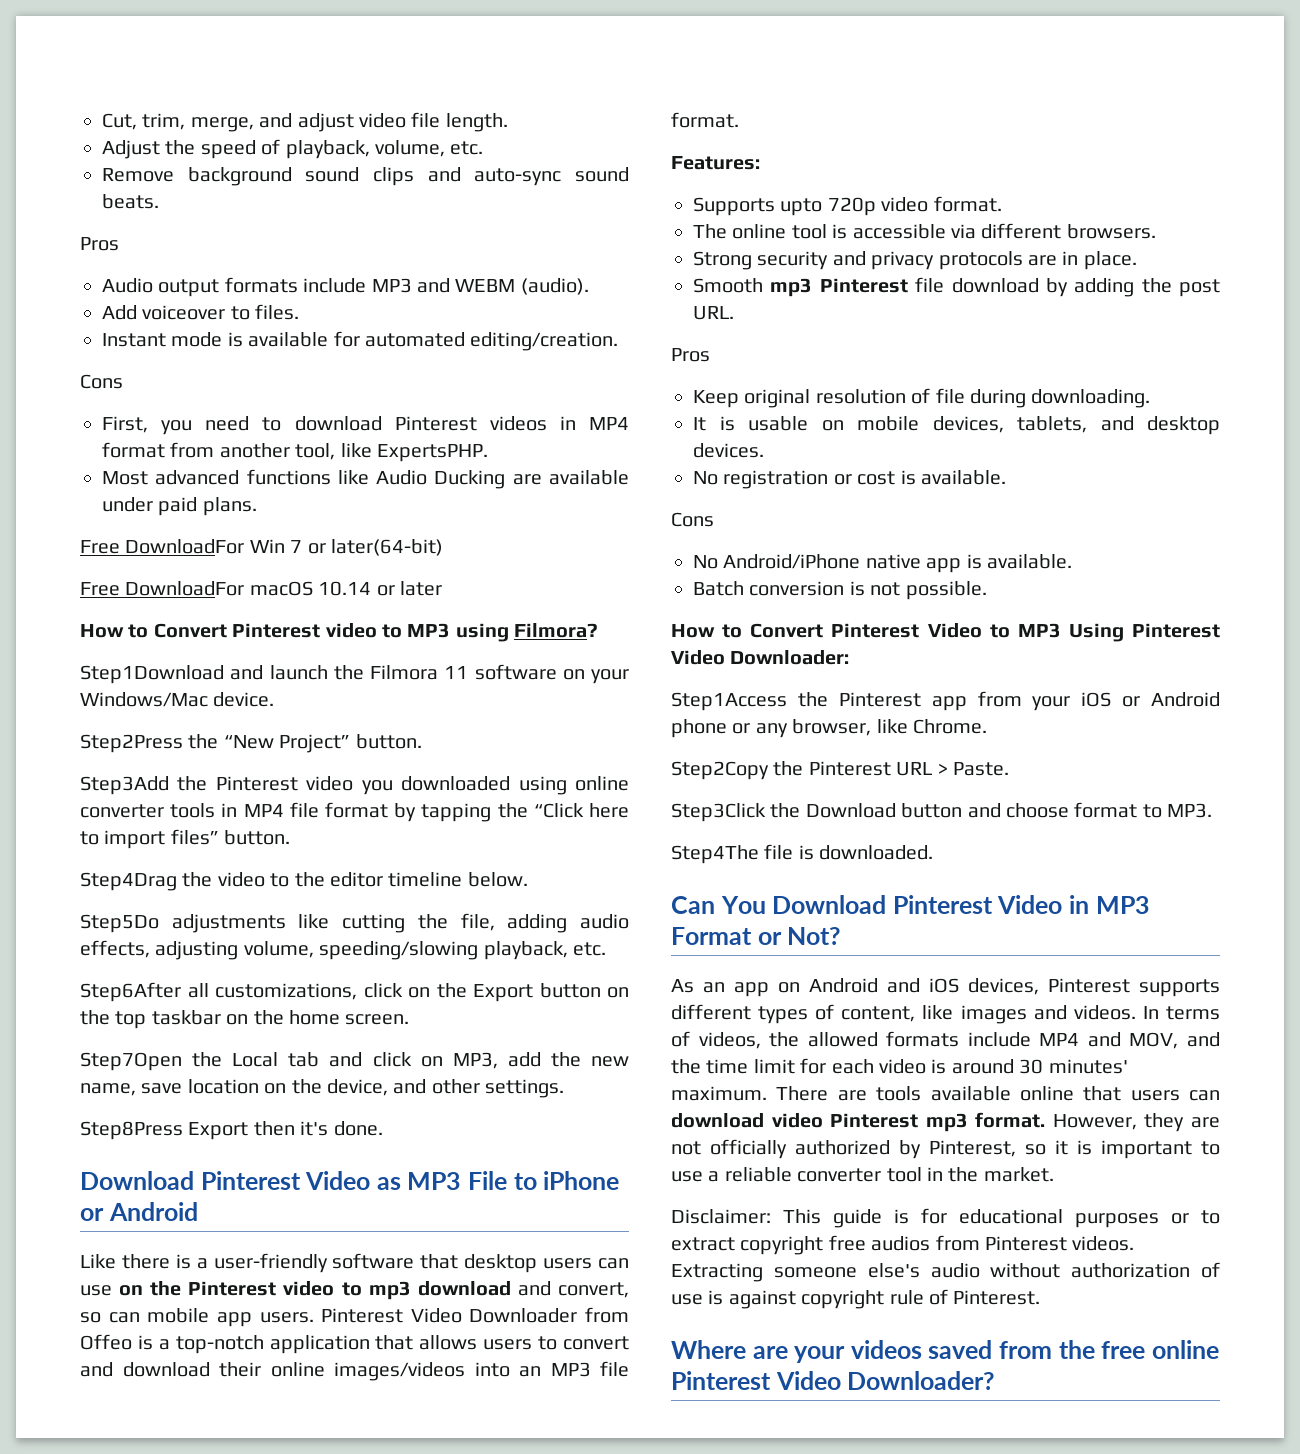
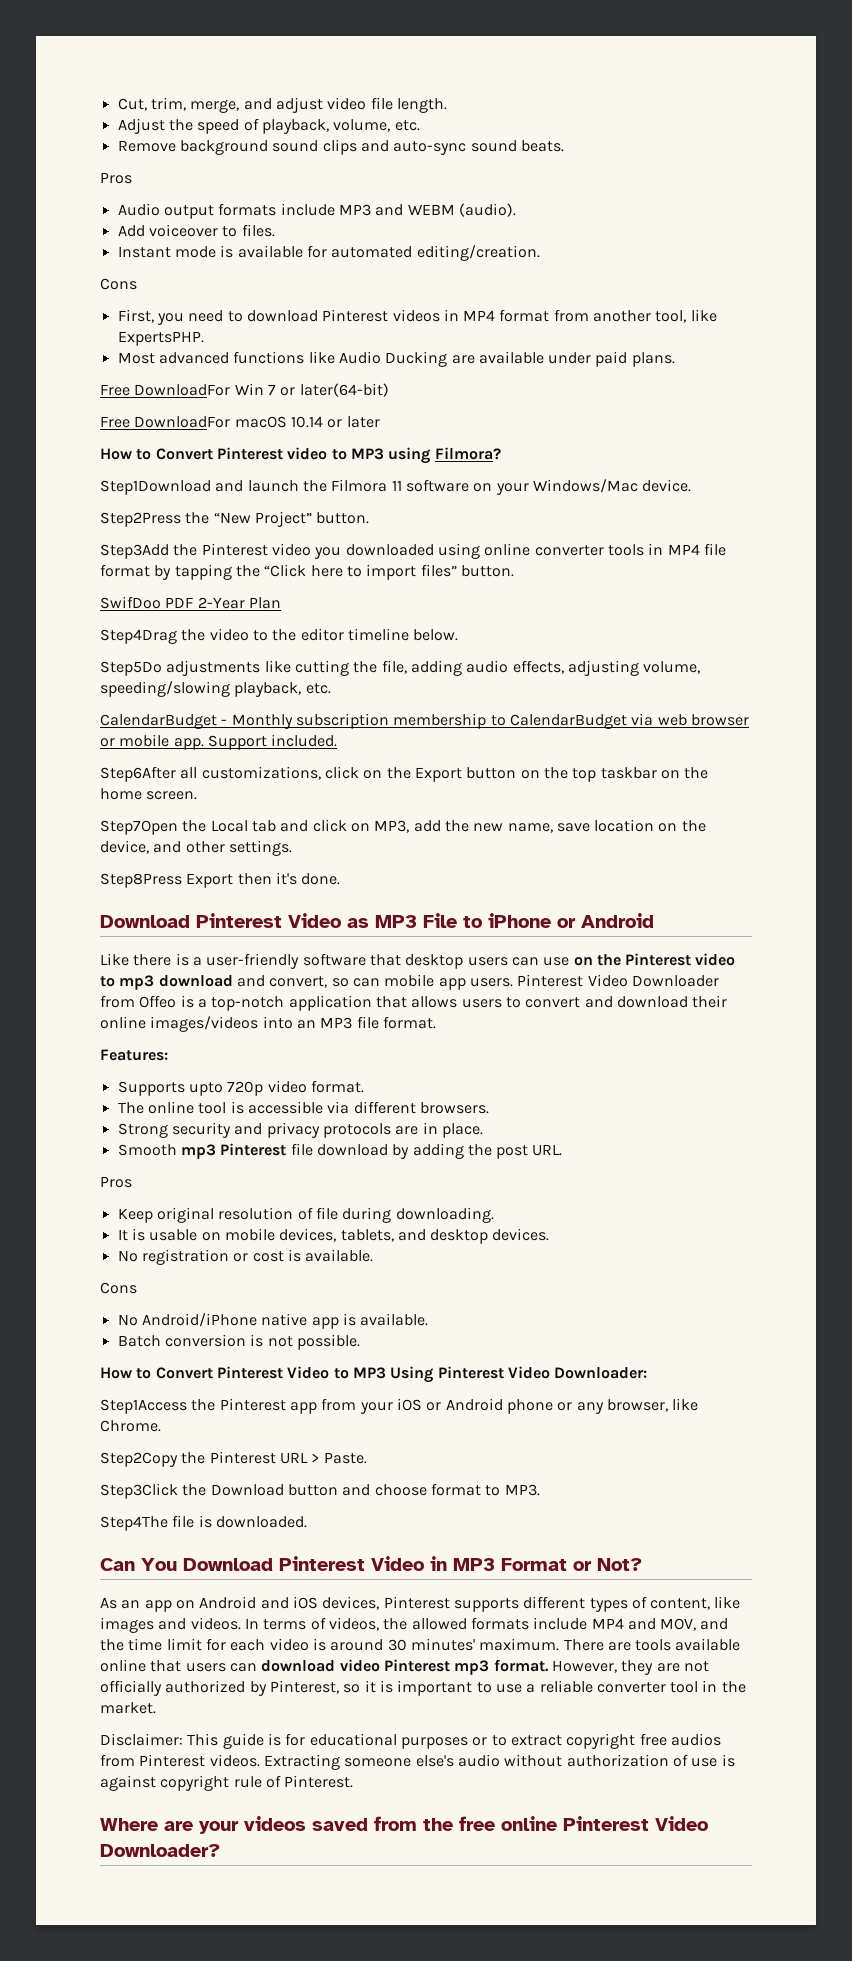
(291, 837) none -> [100,596,281,609] // SwifDoo PDF 2-Year Plan
(606, 949) none -> [100,713,749,729] [100,734,338,750] // CalendarBudget - Monthly subscription membership to CalendarBudget via web browser or mobile app. Support included.

